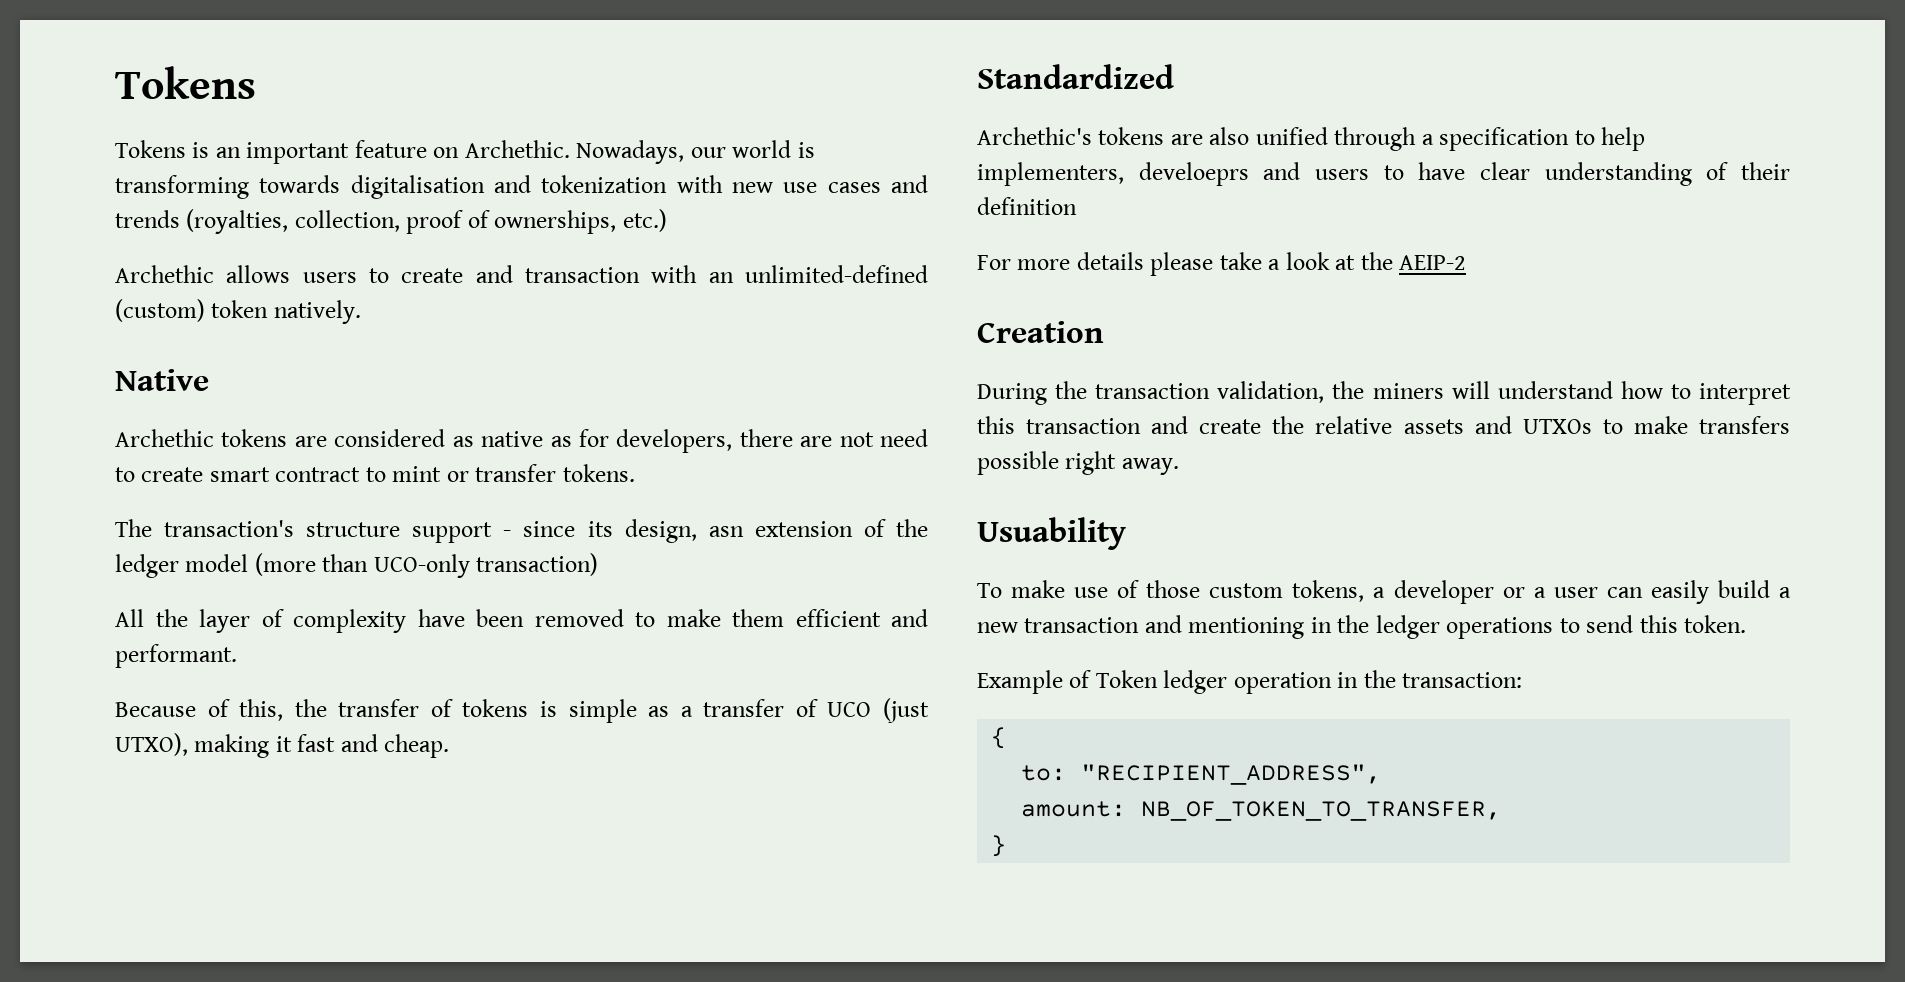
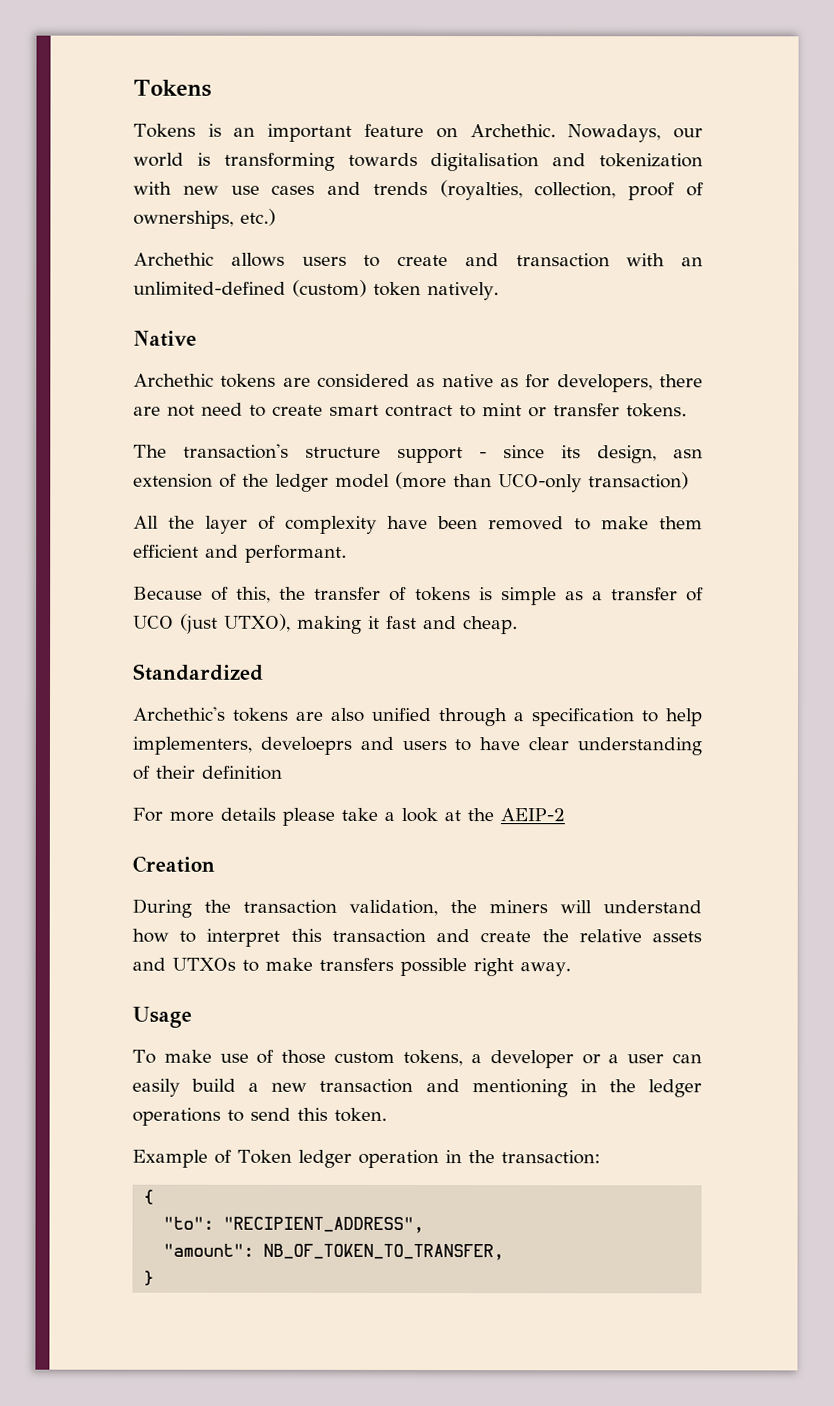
[977,517,1126,550] Usuability -> [132,1006,192,1028] Usage
[1021,765,1067,781] to: -> [163,1216,215,1230] "to":
[1021,801,1127,817] amount: -> [163,1243,255,1257] "amount":

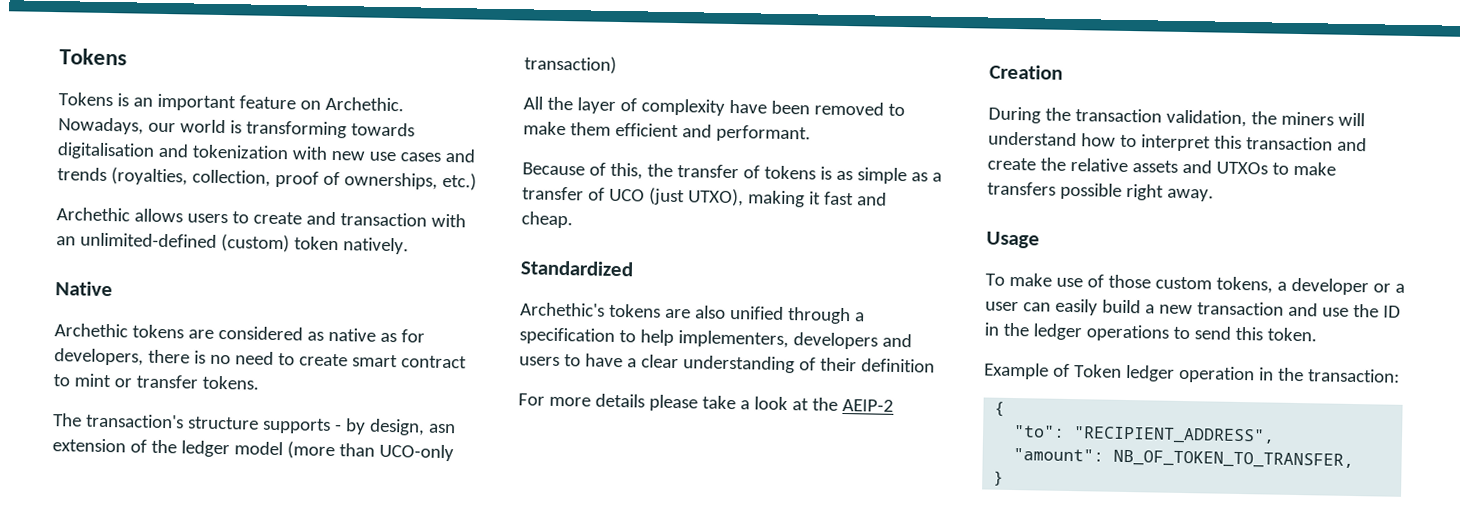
[133,404,195,417] are not -> [193,350,231,365] is no
[397,445,581,464] support - since its -> [261,417,366,435] supports - by
(493, 594) none -> [835,170,853,181] as
[259,736,352,755] develoeprs -> [792,332,878,350] developers
(521, 744) none -> [626,358,637,368] a
[471,1079,568,1098] mentioning -> [1321,303,1401,318] use the ID

